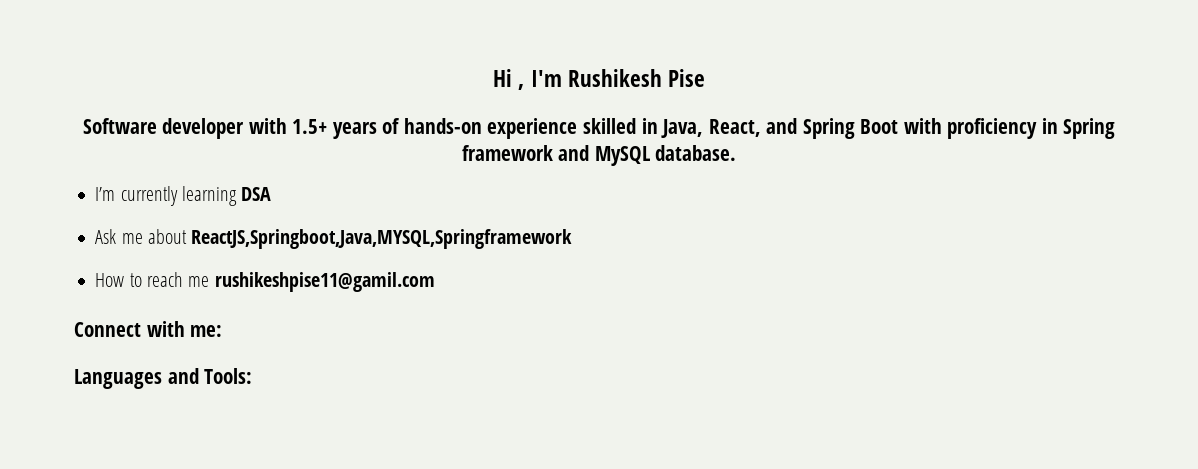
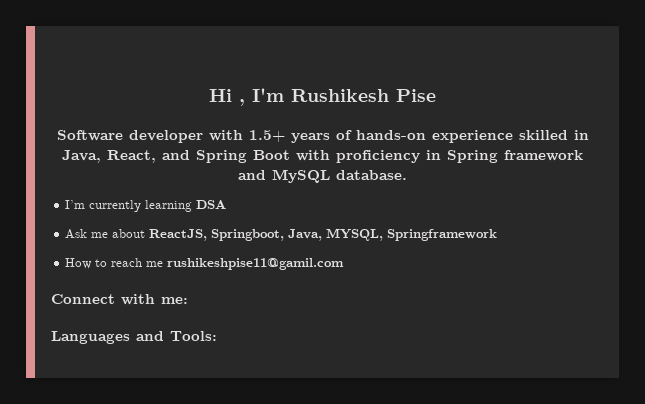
[191,229,573,249] ReactJS,Springboot,Java,MYSQL,Springframework -> [149,228,498,241] ReactJS, Springboot, Java, MYSQL, Springframework

